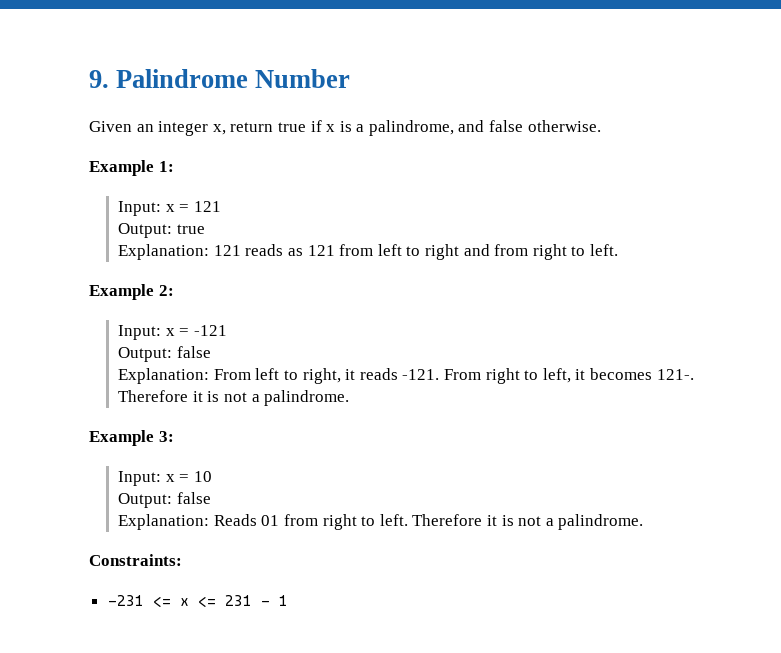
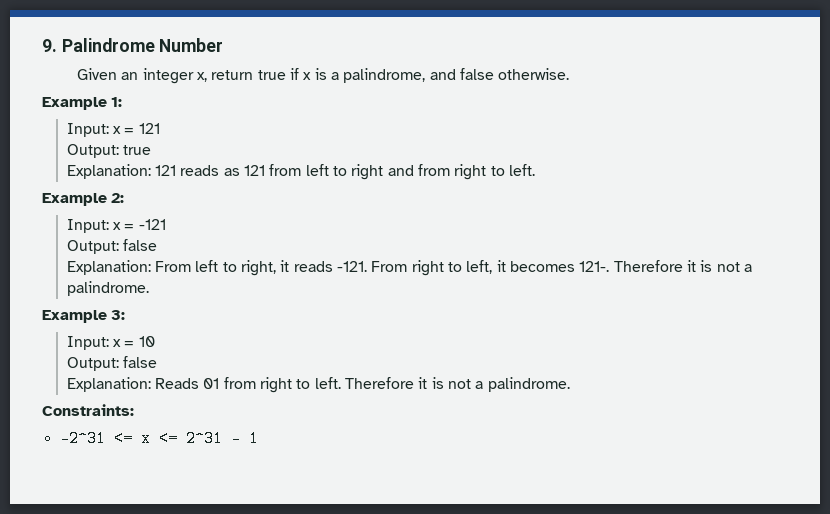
[107,595,144,606] -231 -> [59,430,106,447] -2^31
[224,595,252,606] 231 -> [185,430,223,447] 2^31

